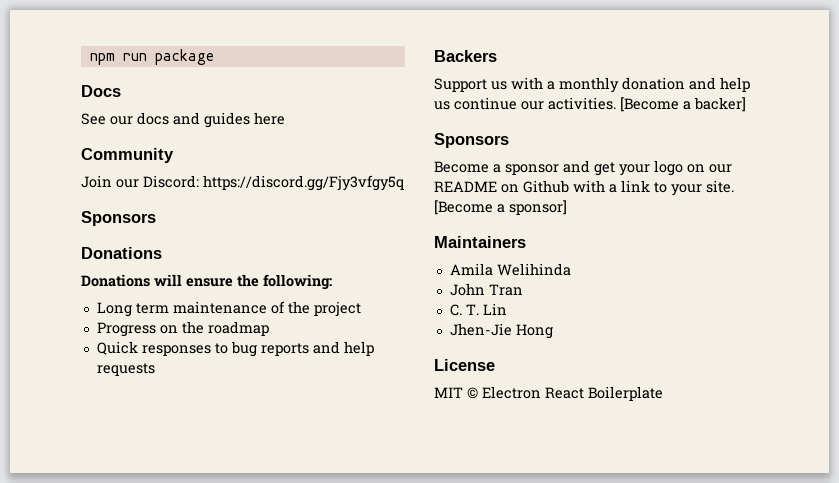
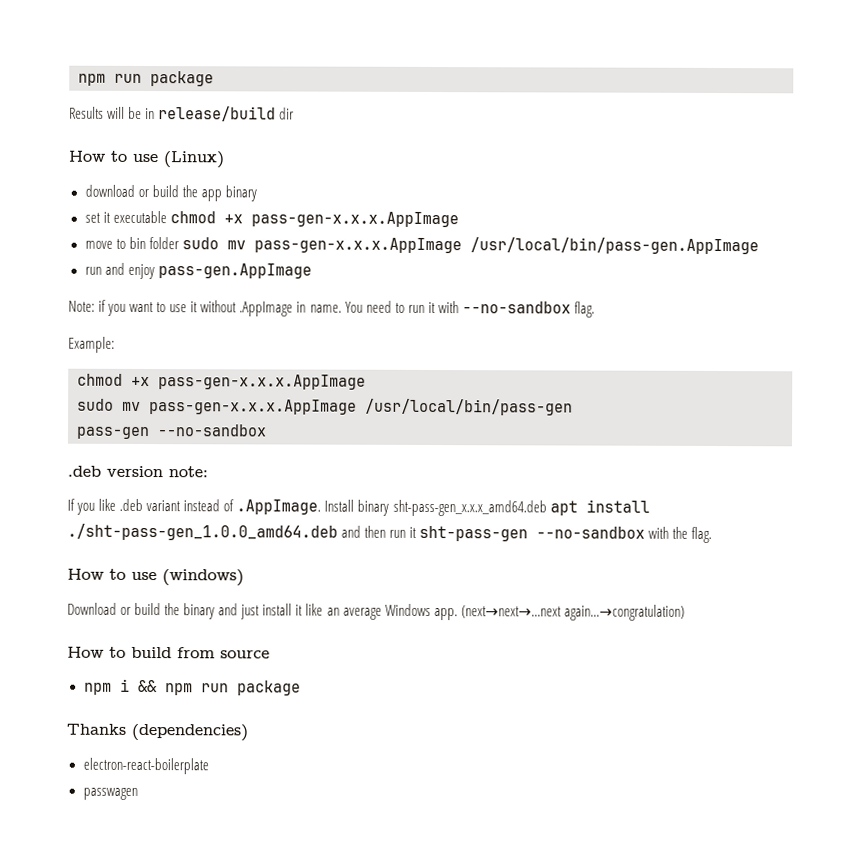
[89,49,214,65] [81,85,121,97] [81,112,285,128] [81,148,174,163] [81,175,404,191] [81,211,156,226] [81,247,162,259] [81,274,332,290] [96,301,361,317] [96,321,269,337] [96,341,374,357] [96,363,155,376] [434,50,497,62] [434,77,750,93] [434,97,746,112] [434,133,509,148] [434,160,732,176] [434,180,734,196] [434,200,567,215] [434,236,526,248] [449,263,571,276] [449,283,523,296] [449,303,507,316] [449,323,553,339] [434,359,495,371] [434,386,663,401] npm run package // Docs // See our docs and guides here // Community // Join our Discord: https://discord.gg/Fjy3vfgy5q // Sponsors // Donations // Donations will ensure the following: // Long term maintenance of the project // Progress on the roadmap // Quick responses to bug reports and help requests // Backers // Support us with a monthly donation and help us continue our activities. [Become a backer] // Sponsors // Become a sponsor and get your logo on our README on Github with a link to your site. [Become a sponsor] // Maintainers // Amila Welihinda // John Tran // C. T. Lin // Jhen-Jie Hong // License // MIT © Electron React Boilerplate -> [78,71,214,87] [69,106,295,122] [68,150,224,169] [84,184,257,202] [84,210,459,228] [84,236,759,255] [84,262,312,280] [68,299,595,318] [68,336,115,353] [77,373,366,390] [77,398,573,416] [76,424,267,440] [67,465,208,478] [67,498,650,517] [67,523,713,543] [67,568,244,587] [67,602,685,621] [67,646,270,659] [83,678,301,696] [66,723,248,742] [82,757,209,775] [82,787,138,800] npm run package // Results will be in release/build dir // How to use (Linux) // download or build the app binary // set it executable chmod +x pass-gen-x.x.x.AppImage // move to bin folder sudo mv pass-gen-x.x.x.AppImage /usr/local/bin/pass-gen.AppImage // run and enjoy pass-gen.AppImage // Note: if you want to use it without .AppImage in name. You need to run it with --no-sandbox flag. // Example: // chmod +x pass-gen-x.x.x.AppImage // sudo mv pass-gen-x.x.x.AppImage /usr/local/bin/pass-gen // pass-gen --no-sandbox // .deb version note: // If you like .deb variant instead of .AppImage. Install binary sht-pass-gen_x.x.x_amd64.deb apt install ./sht-pass-gen_1.0.0_amd64.deb and then run it sht-pass-gen --no-sandbox with the flag. // How to use (windows) // Download or build the binary and just install it like an average Windows app. (next→next→...next again...→congratulation) // How to build from source // npm i && npm run package // Thanks (dependencies) // electron-react-boilerplate // passwagen

